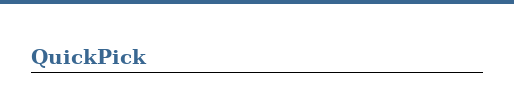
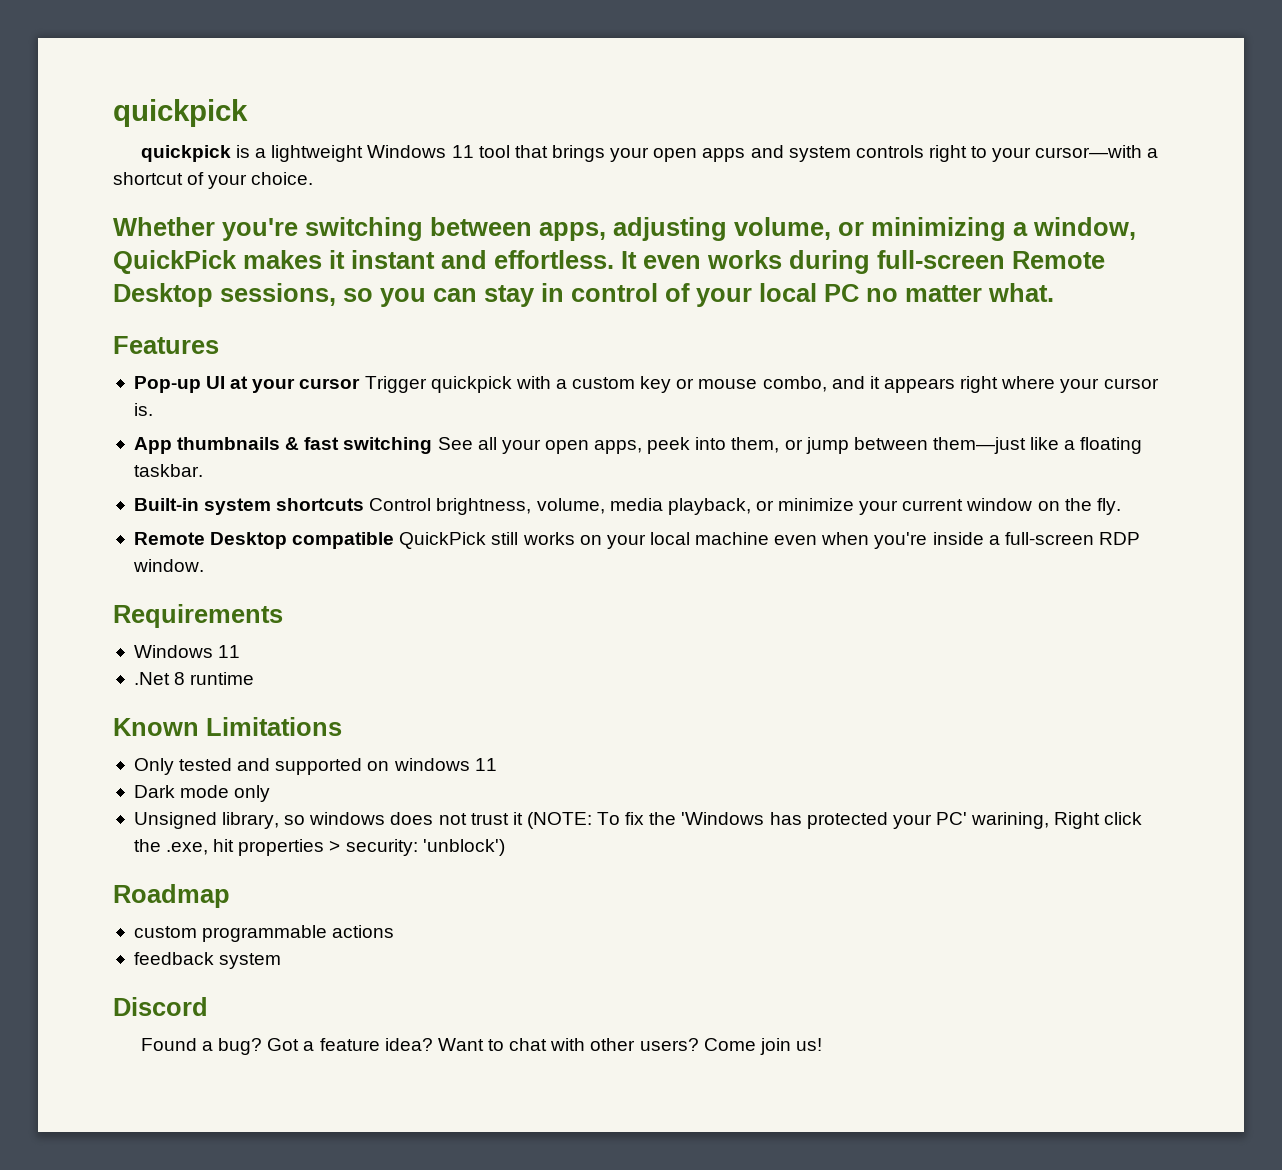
[31,49,147,68] QuickPick -> [113,99,248,127] [140,145,1159,162] [113,172,314,189] [113,217,1136,241] [113,250,1105,274] [113,283,1054,307] [113,336,219,354] [133,376,1159,393] [133,403,153,416] [133,437,1143,454] [133,464,203,477] [133,498,1121,515] [133,532,1140,549] [132,559,204,572] [113,604,283,628] [133,645,241,658] [133,672,255,685] [113,717,342,736] [133,758,497,775] [133,785,271,802] [133,812,1143,829] [133,839,505,856] [113,884,230,908] [133,925,395,942] [133,952,282,969] [113,997,208,1016] [140,1038,822,1055] quickpick // quickpick is a lightweight Windows 11 tool that brings your open apps and system controls right to your cursor—with a shortcut of your choice. // Whether you're switching between apps, adjusting volume, or minimizing a window, QuickPick makes it instant and effortless. It even works during full-screen Remote Desktop sessions, so you can stay in control of your local PC no matter what. // Features // Pop-up UI at your cursor Trigger quickpick with a custom key or mouse combo, and it appears right where your cursor is. // App thumbnails & fast switching See all your open apps, peek into them, or jump between them—just like a floating taskbar. // Built-in system shortcuts Control brightness, volume, media playback, or minimize your current window on the fly. // Remote Desktop compatible QuickPick still works on your local machine even when you're inside a full-screen RDP window. // Requirements // Windows 11 // .Net 8 runtime // Known Limitations // Only tested and supported on windows 11 // Dark mode only // Unsigned library, so windows does not trust it (NOTE: To fix the 'Windows has protected your PC' warining, Right click the .exe, hit properties > security: 'unblock') // Roadmap // custom programmable actions // feedback system // Discord // Found a bug? Got a feature idea? Want to chat with other users? Come join us!

